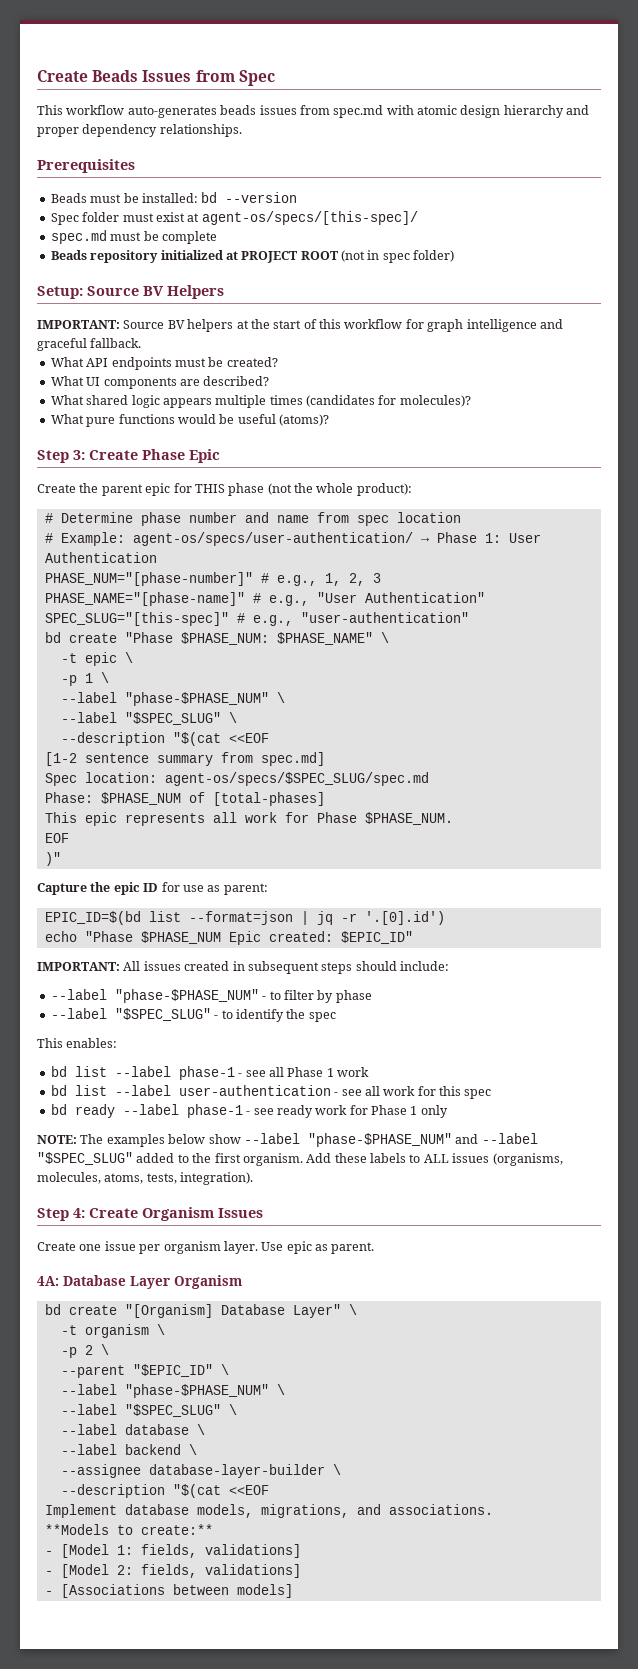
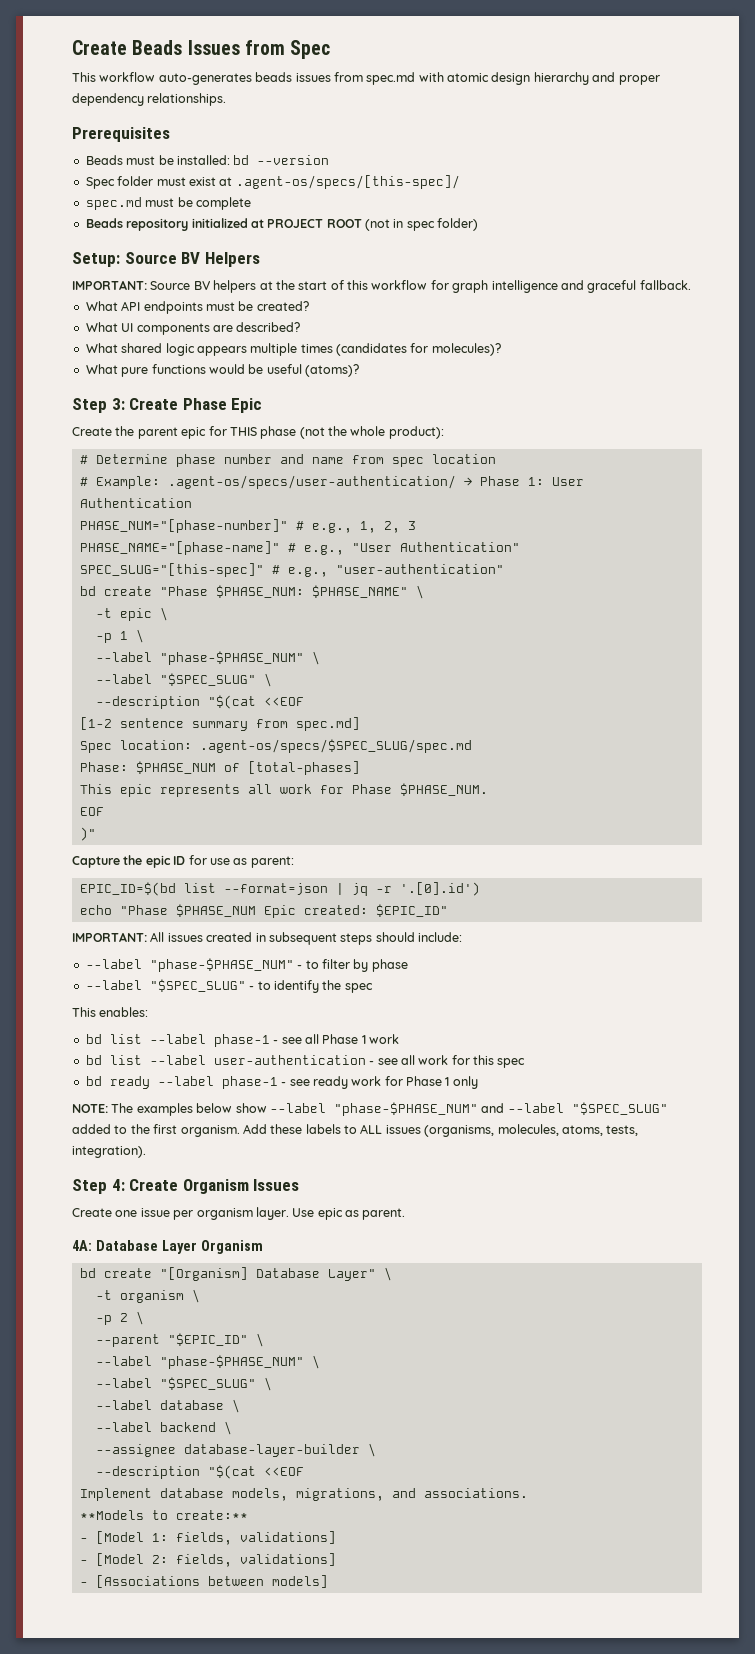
[201,211,418,225] agent-os/specs/[this-spec]/ -> [235,175,460,189] .agent-os/specs/[this-spec]/
[132,532,413,546] agent-os/specs/user-authentication/ -> [167,475,456,489] .agent-os/specs/user-authentication/
[164,772,429,786] agent-os/specs/$SPEC_SLUG/spec.md -> [199,739,472,753] .agent-os/specs/$SPEC_SLUG/spec.md

